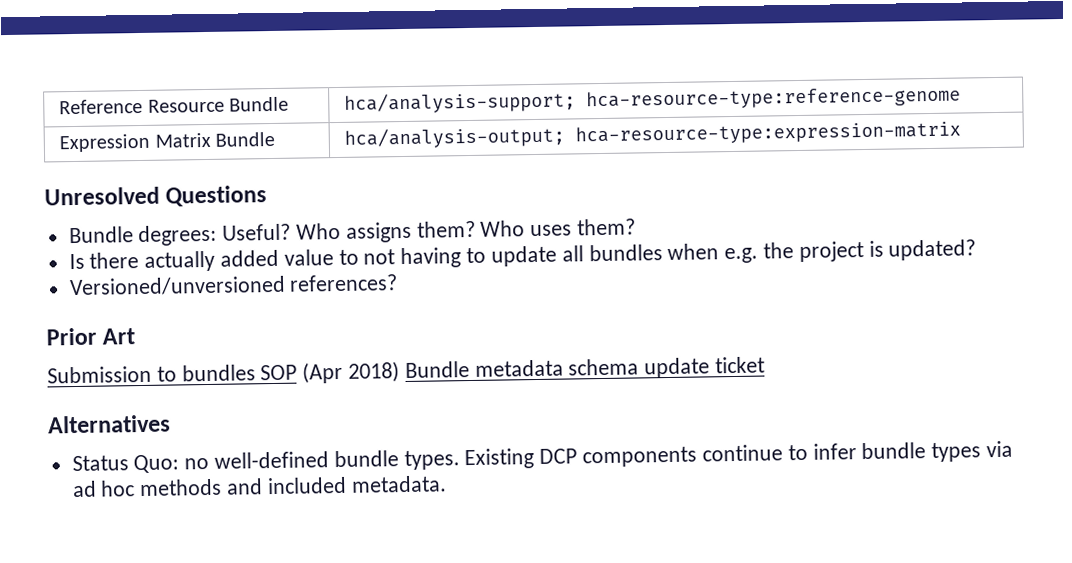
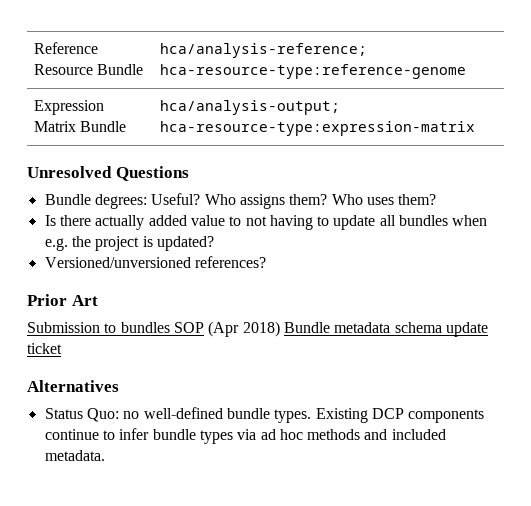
[344,91,577,114] hca/analysis-support; -> [159,43,367,58] hca/analysis-reference;

